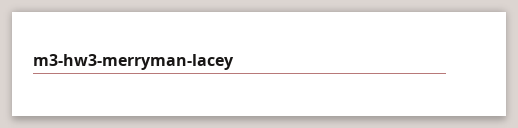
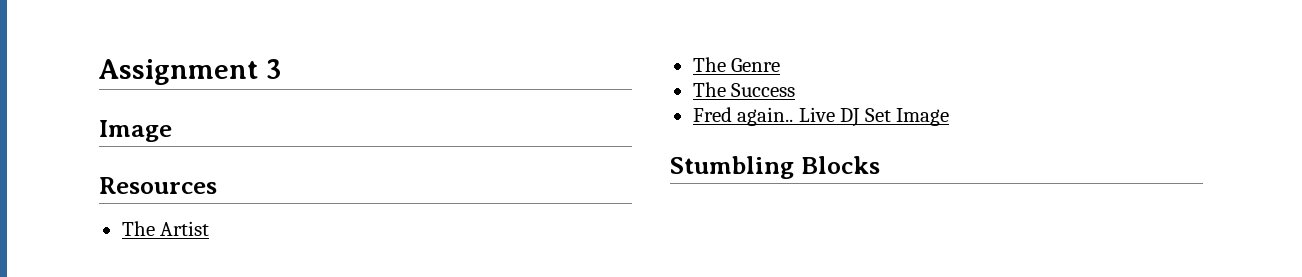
[33,54,234,70] m3-hw3-merryman-lacey -> [98,59,281,85] [99,120,172,142] [99,177,217,194] [121,221,210,236] [692,57,781,72] [692,82,796,97] [692,107,950,127] [670,156,880,179] Assignment 3 // Image // Resources // The Artist // The Genre // The Success // Fred again.. Live DJ Set Image // Stumbling Blocks

